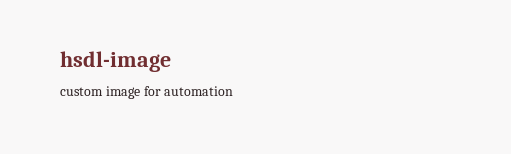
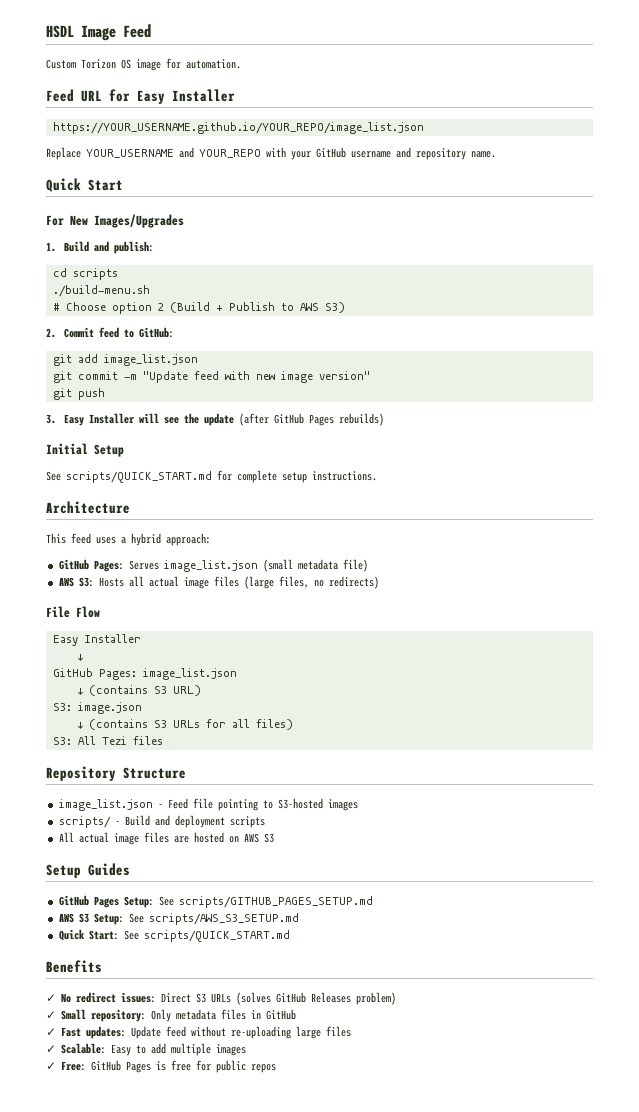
[60,51,171,72] [60,86,234,99] hsdl-image // custom image for automation -> [46,24,151,41] [46,58,241,71] [46,89,235,104] [52,122,424,134] [46,147,496,160] [46,178,123,192] [46,214,184,228] [46,241,154,254] [52,268,118,280] [52,285,150,297] [52,302,345,314] [46,327,174,338] [52,354,198,366] [52,371,370,383] [52,388,105,400] [46,413,384,426] [46,443,124,457] [46,470,377,483] [46,501,130,514] [46,533,211,546] [58,559,368,572] [58,576,379,589] [46,606,100,618] [52,634,141,646] [76,653,84,661] [52,668,237,680] [76,685,201,696] [52,702,142,714] [76,719,293,730] [52,736,163,745] [46,766,186,781] [58,798,358,811] [58,815,265,828] [58,832,274,845] [46,863,130,878] [58,895,373,908] [58,913,299,925] [58,929,290,942] [46,960,102,973] [46,992,396,1005] [46,1009,296,1022] [46,1026,351,1039] [46,1043,246,1056] [46,1060,276,1073] HSDL Image Feed // Custom Torizon OS image for automation. // Feed URL for Easy Installer // https://YOUR_USERNAME.github.io/YOUR_REPO/image_list.json // Replace YOUR_USERNAME and YOUR_REPO with your GitHub username and repository name. // Quick Start // For New Images/Upgrades // 1. Build and publish: // cd scripts // ./build-menu.sh // # Choose option 2 (Build + Publish to AWS S3) // 2. Commit feed to GitHub: // git add image_list.json // git commit -m "Update feed with new image version" // git push // 3. Easy Installer will see the update (after GitHub Pages rebuilds) // Initial Setup // See scripts/QUICK_START.md for complete setup instructions. // Architecture // This feed uses a hybrid approach: // GitHub Pages: Serves image_list.json (small metadata file) // AWS S3: Hosts all actual image files (large files, no redirects) // File Flow // Easy Installer // ↓ // GitHub Pages: image_list.json // ↓ (contains S3 URL) // S3: image.json // ↓ (contains S3 URLs for all files) // S3: All Tezi files // Repository Structure // image_list.json - Feed file pointing to S3-hosted images // scripts/ - Build and deployment scripts // All actual image files are hosted on AWS S3 // Setup Guides // GitHub Pages Setup: See scripts/GITHUB_PAGES_SETUP.md // AWS S3 Setup: See scripts/AWS_S3_SETUP.md // Quick Start: See scripts/QUICK_START.md // Benefits // ✓ No redirect issues: Direct S3 URLs (solves GitHub Releases problem) // ✓ Small repository: Only metadata files in GitHub // ✓ Fast updates: Update feed without re-uploading large files // ✓ Scalable: Easy to add multiple images // ✓ Free: GitHub Pages is free for public repos

